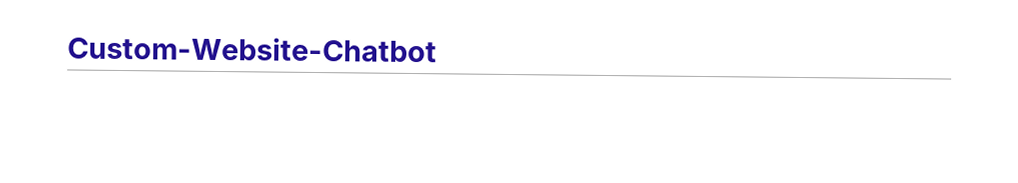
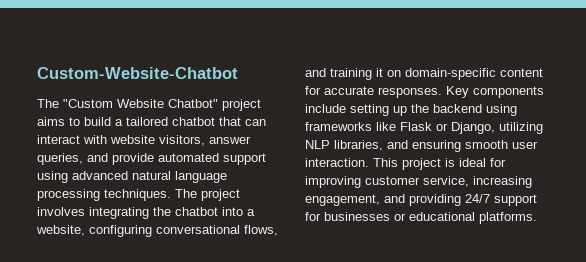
(437, 49) none -> [37,99,261,111] [37,117,266,126] [37,135,251,146] [37,153,266,165] [37,171,227,183] [37,189,240,201] [37,207,255,219] [36,225,278,237] [305,68,543,80] [305,86,544,98] [305,104,517,116] [305,122,543,134] [305,140,538,152] [305,158,506,170] [305,176,532,188] [305,194,537,206] [305,212,537,224] // The "Custom Website Chatbot" project aims to build a tailored chatbot that can interact with website visitors, answer queries, and provide automated support using advanced natural language processing techniques. The project involves integrating the chatbot into a website, configuring conversational flows, and training it on domain-specific content for accurate responses. Key components include setting up the backend using frameworks like Flask or Django, utilizing NLP libraries, and ensuring smooth user interaction. This project is ideal for improving customer service, increasing engagement, and providing 24/7 support for businesses or educational platforms.

